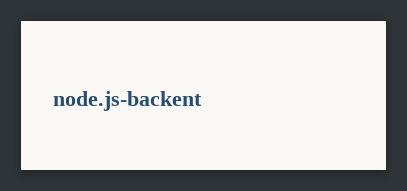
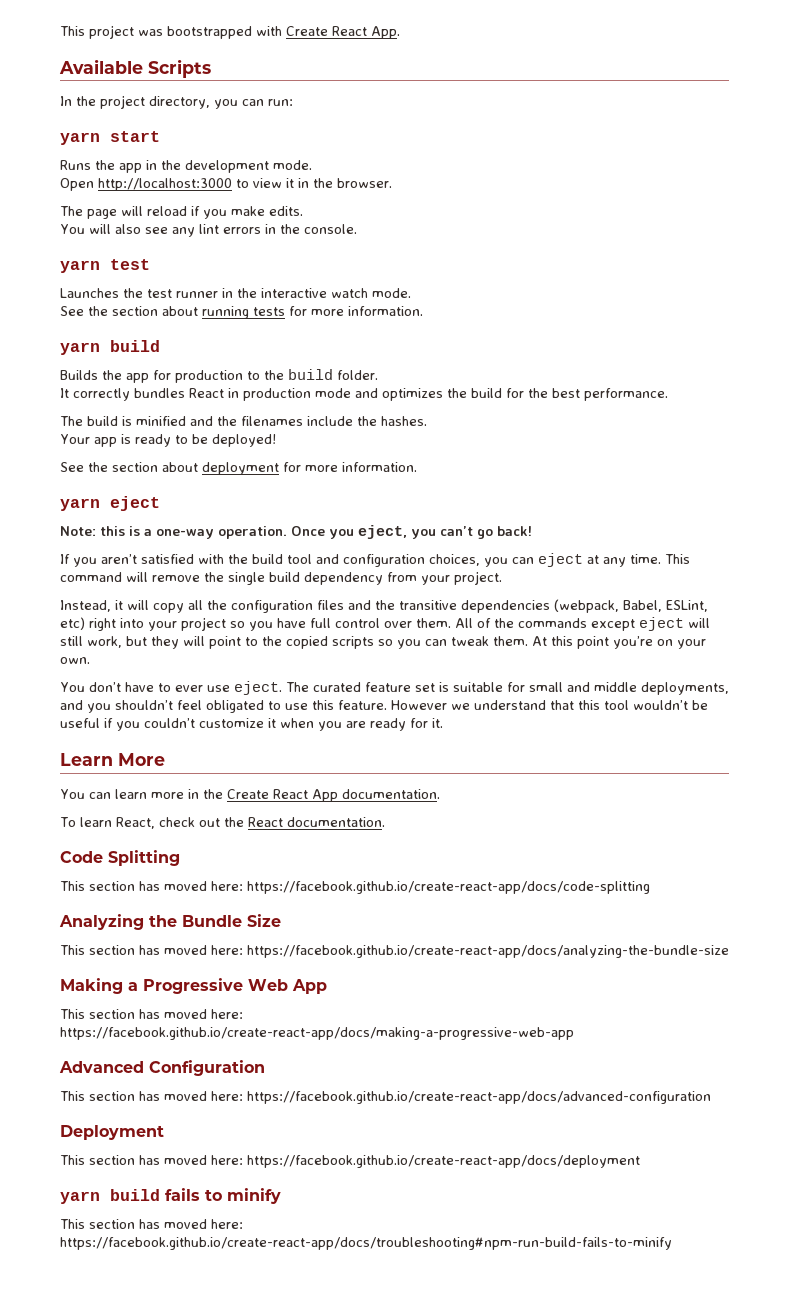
[53,91,202,111] node.js-backent -> [60,25,400,39] [59,59,211,78] [60,95,293,109] [60,131,160,145] [60,160,312,173] [60,178,392,191] [60,206,303,219] [60,224,357,237] [60,259,150,273] [60,288,411,298] [60,306,423,319] [60,340,160,355] [60,369,378,383] [60,388,668,401] [60,416,427,426] [60,434,276,447] [60,462,417,475] [60,496,160,511] [60,525,532,539] [60,553,690,567] [60,571,502,585] [60,599,708,613] [60,617,710,631] [60,636,706,649] [60,657,90,664] [60,681,729,695] [60,700,708,713] [60,718,443,731] [60,753,165,766] [60,789,440,802] [60,817,385,829] [60,850,180,866] [60,881,650,894] [59,914,281,930] [60,945,729,958] [60,978,327,994] [60,1009,243,1019] [60,1027,574,1040] [59,1060,265,1076] [60,1091,711,1104] [60,1125,164,1140] [60,1155,640,1168] [60,1188,281,1204] [60,1219,243,1229] [60,1237,672,1250] This project was bootstrapped with Create React App. // Available Scripts // In the project directory, you can run: // yarn start // Runs the app in the development mode. // Open http://localhost:3000 to view it in the browser. // The page will reload if you make edits. // You will also see any lint errors in the console. // yarn test // Launches the test runner in the interactive watch mode. // See the section about running tests for more information. // yarn build // Builds the app for production to the build folder. // It correctly bundles React in production mode and optimizes the build for the best performance. // The build is minified and the filenames include the hashes. // Your app is ready to be deployed! // See the section about deployment for more information. // yarn eject // Note: this is a one-way operation. Once you eject, you can’t go back! // If you aren’t satisfied with the build tool and configuration choices, you can eject at any time. This command will remove the single build dependency from your project. // Instead, it will copy all the configuration files and the transitive dependencies (webpack, Babel, ESLint, etc) right into your project so you have full control over them. All of the commands except eject will still work, but they will point to the copied scripts so you can tweak them. At this point you’re on your own. // You don’t have to ever use eject. The curated feature set is suitable for small and middle deployments, and you shouldn’t feel obligated to use this feature. However we understand that this tool wouldn’t be useful if you couldn’t customize it when you are ready for it. // Learn More // You can learn more in the Create React App documentation. // To learn React, check out the React documentation. // Code Splitting // This section has moved here: https://facebook.github.io/create-react-app/docs/code-splitting // Analyzing the Bundle Size // This section has moved here: https://facebook.github.io/create-react-app/docs/analyzing-the-bundle-size // Making a Progressive Web App // This section has moved here: https://facebook.github.io/create-react-app/docs/making-a-progressive-web-app // Advanced Configuration // This section has moved here: https://facebook.github.io/create-react-app/docs/advanced-configuration // Deployment // This section has moved here: https://facebook.github.io/create-react-app/docs/deployment // yarn build fails to minify // This section has moved here: https://facebook.github.io/create-react-app/docs/troubleshooting#npm-run-build-fails-to-minify

